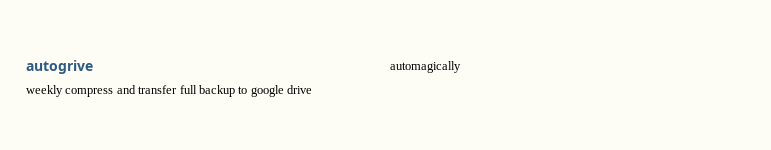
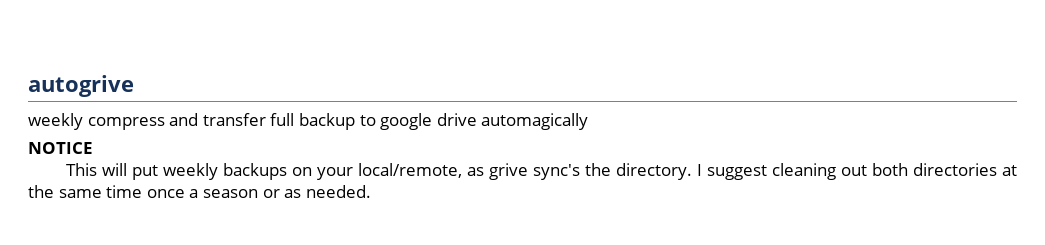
(461, 67) none -> [28,142,93,154] [65,163,1018,180] [28,185,371,198] // NOTICE // This will put weekly backups on your local/remote, as grive sync's the directory. I suggest cleaning out both directories at the same time once a season or as needed.

